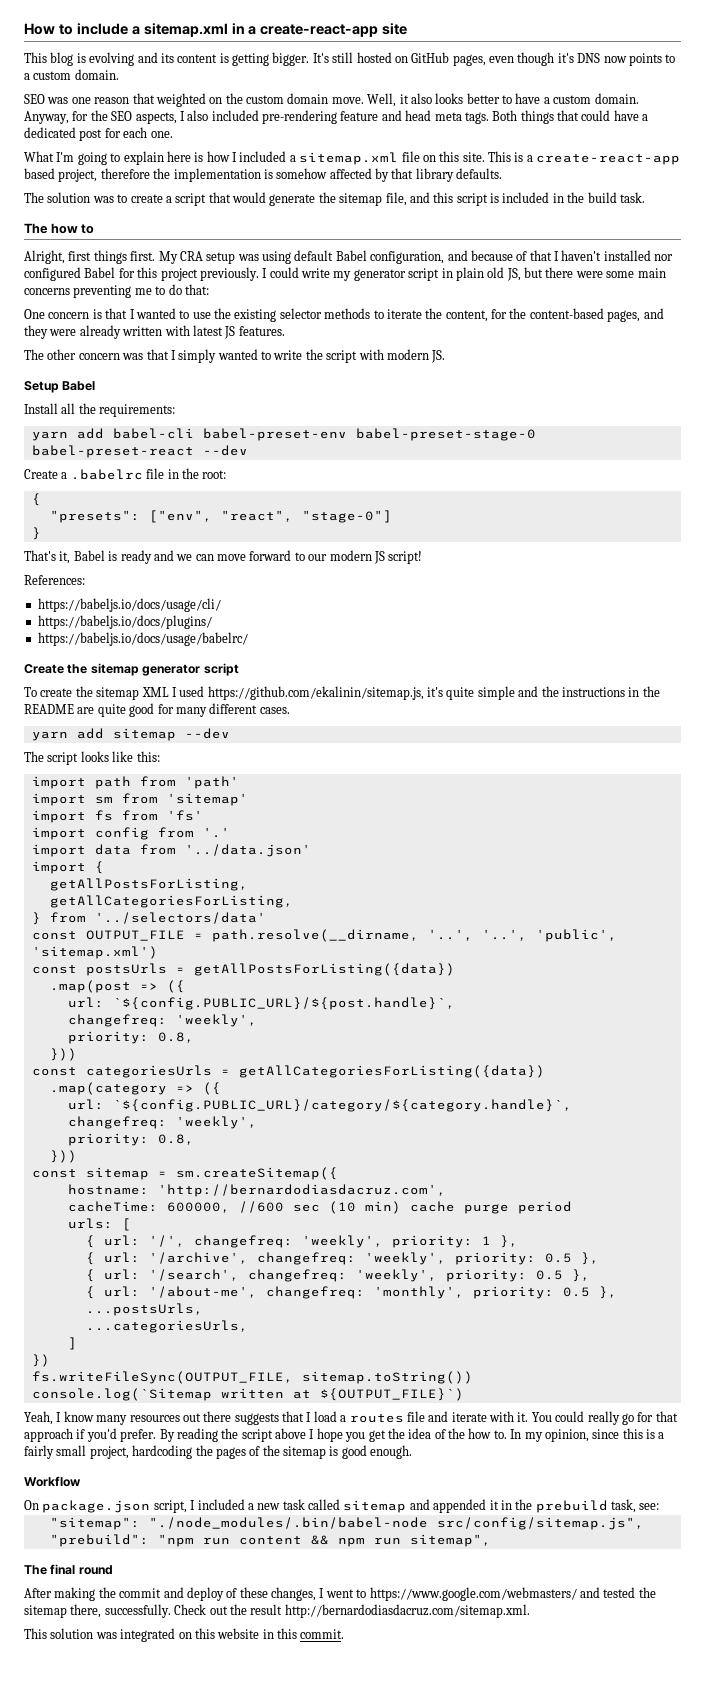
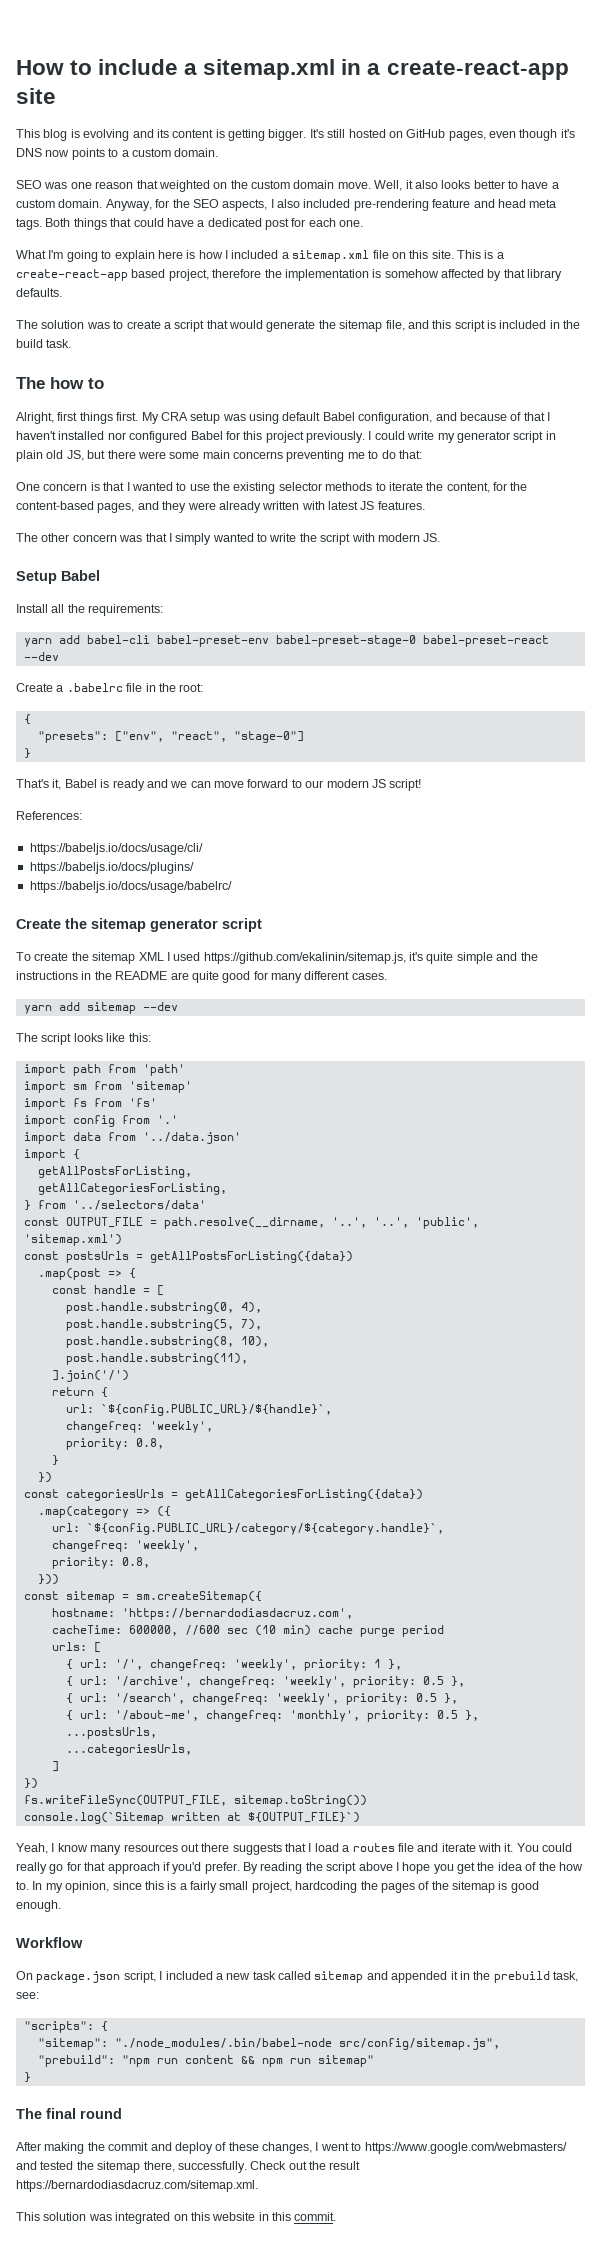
[166,980,185,993] [67,997,455,1010] [67,1014,257,1027] [67,1031,194,1044] [49,1048,77,1061] ({ // url: `${config.PUBLIC_URL}/${post.handle}`, // changefreq: 'weekly', // priority: 0.8, // })) -> [128,1268,136,1279] [51,1285,164,1296] [65,1302,262,1314] [65,1319,262,1331] [65,1336,269,1348] [65,1353,248,1365] [51,1370,129,1382] [51,1387,108,1398] [65,1404,332,1416] [65,1421,213,1433] [65,1438,164,1450] [51,1455,59,1466] [37,1472,52,1483] { // const handle = [ // post.handle.substring(0, 4), // post.handle.substring(5, 7), // post.handle.substring(8, 10), // post.handle.substring(11), // ].join('/') // return { // url: `${config.PUBLIC_URL}/${handle}`, // changefreq: 'weekly', // priority: 0.8, // } // })
[157,1184,446,1197] 'http://bernardodiasdacruz.com', -> [121,1608,353,1620] 'https://bernardodiasdacruz.com',
(660, 1506) none -> [23,2021,108,2033] // "scripts": {
[409,1534,491,1547] sitemap", -> [317,2055,374,2067] [23,2072,31,2083] sitemap" // }
[284,1604,530,1618] http://bernardodiasdacruz.com/sitemap.xml. -> [16,2180,258,2192] https://bernardodiasdacruz.com/sitemap.xml.

